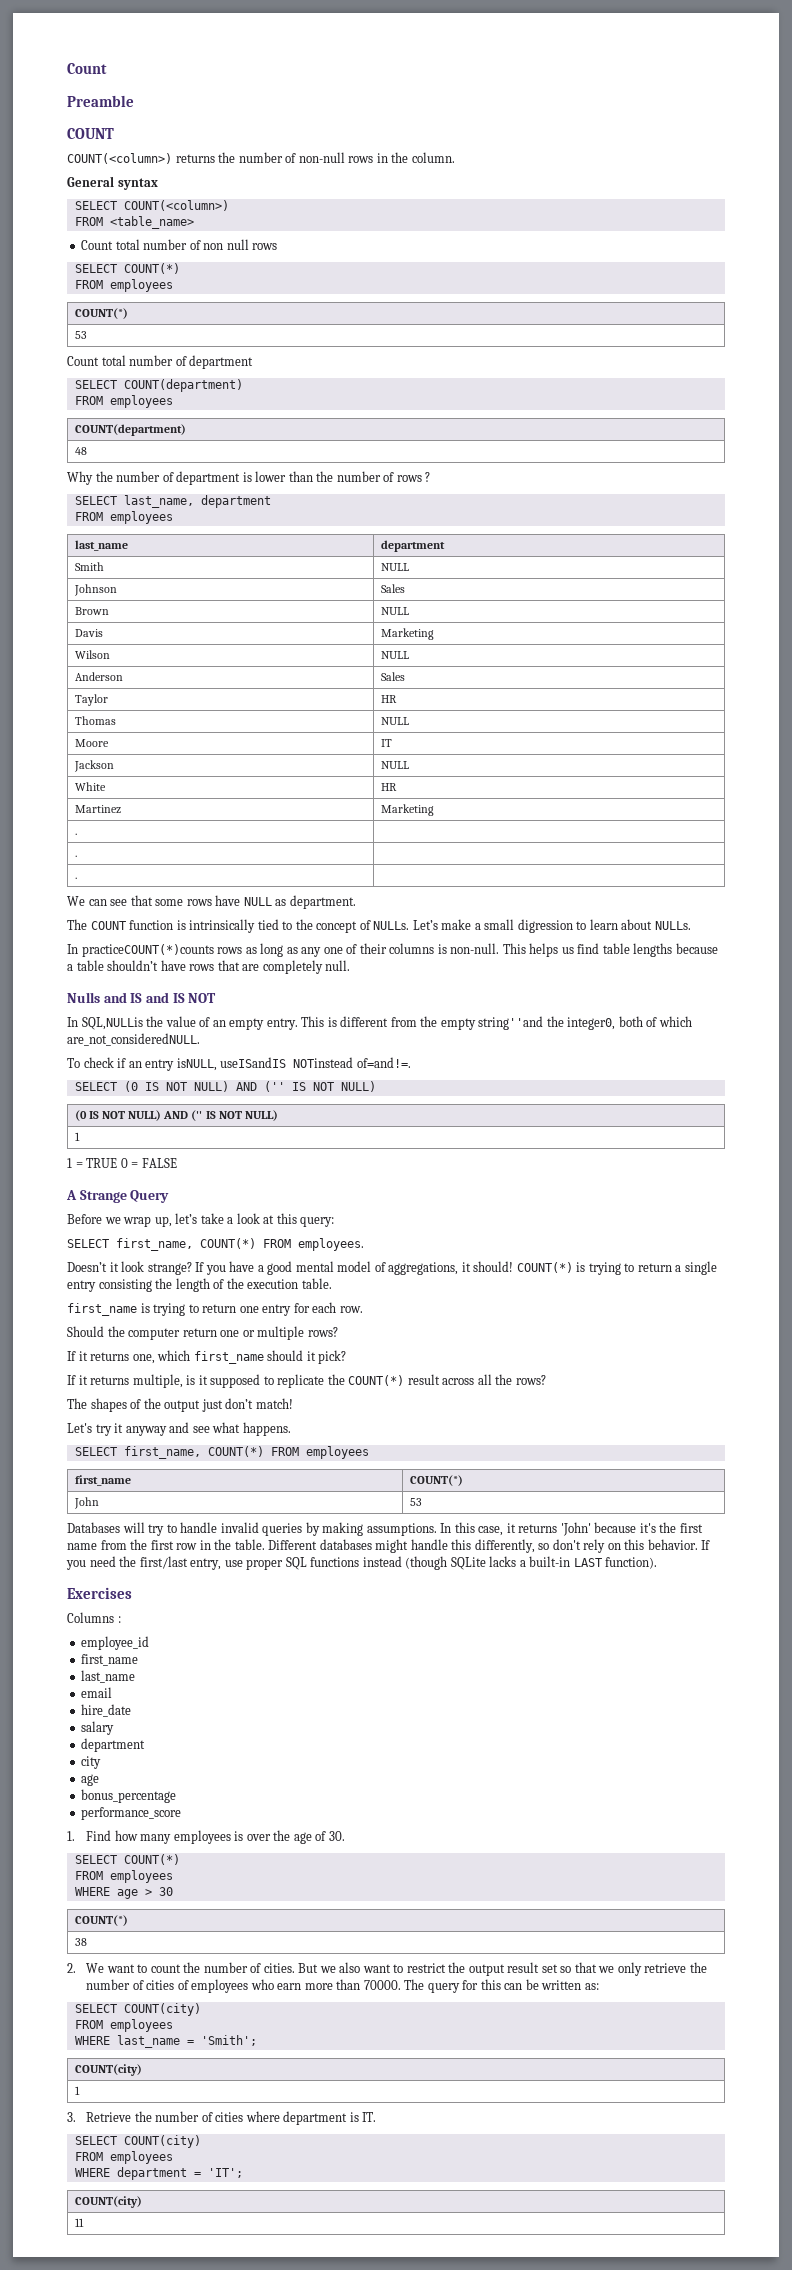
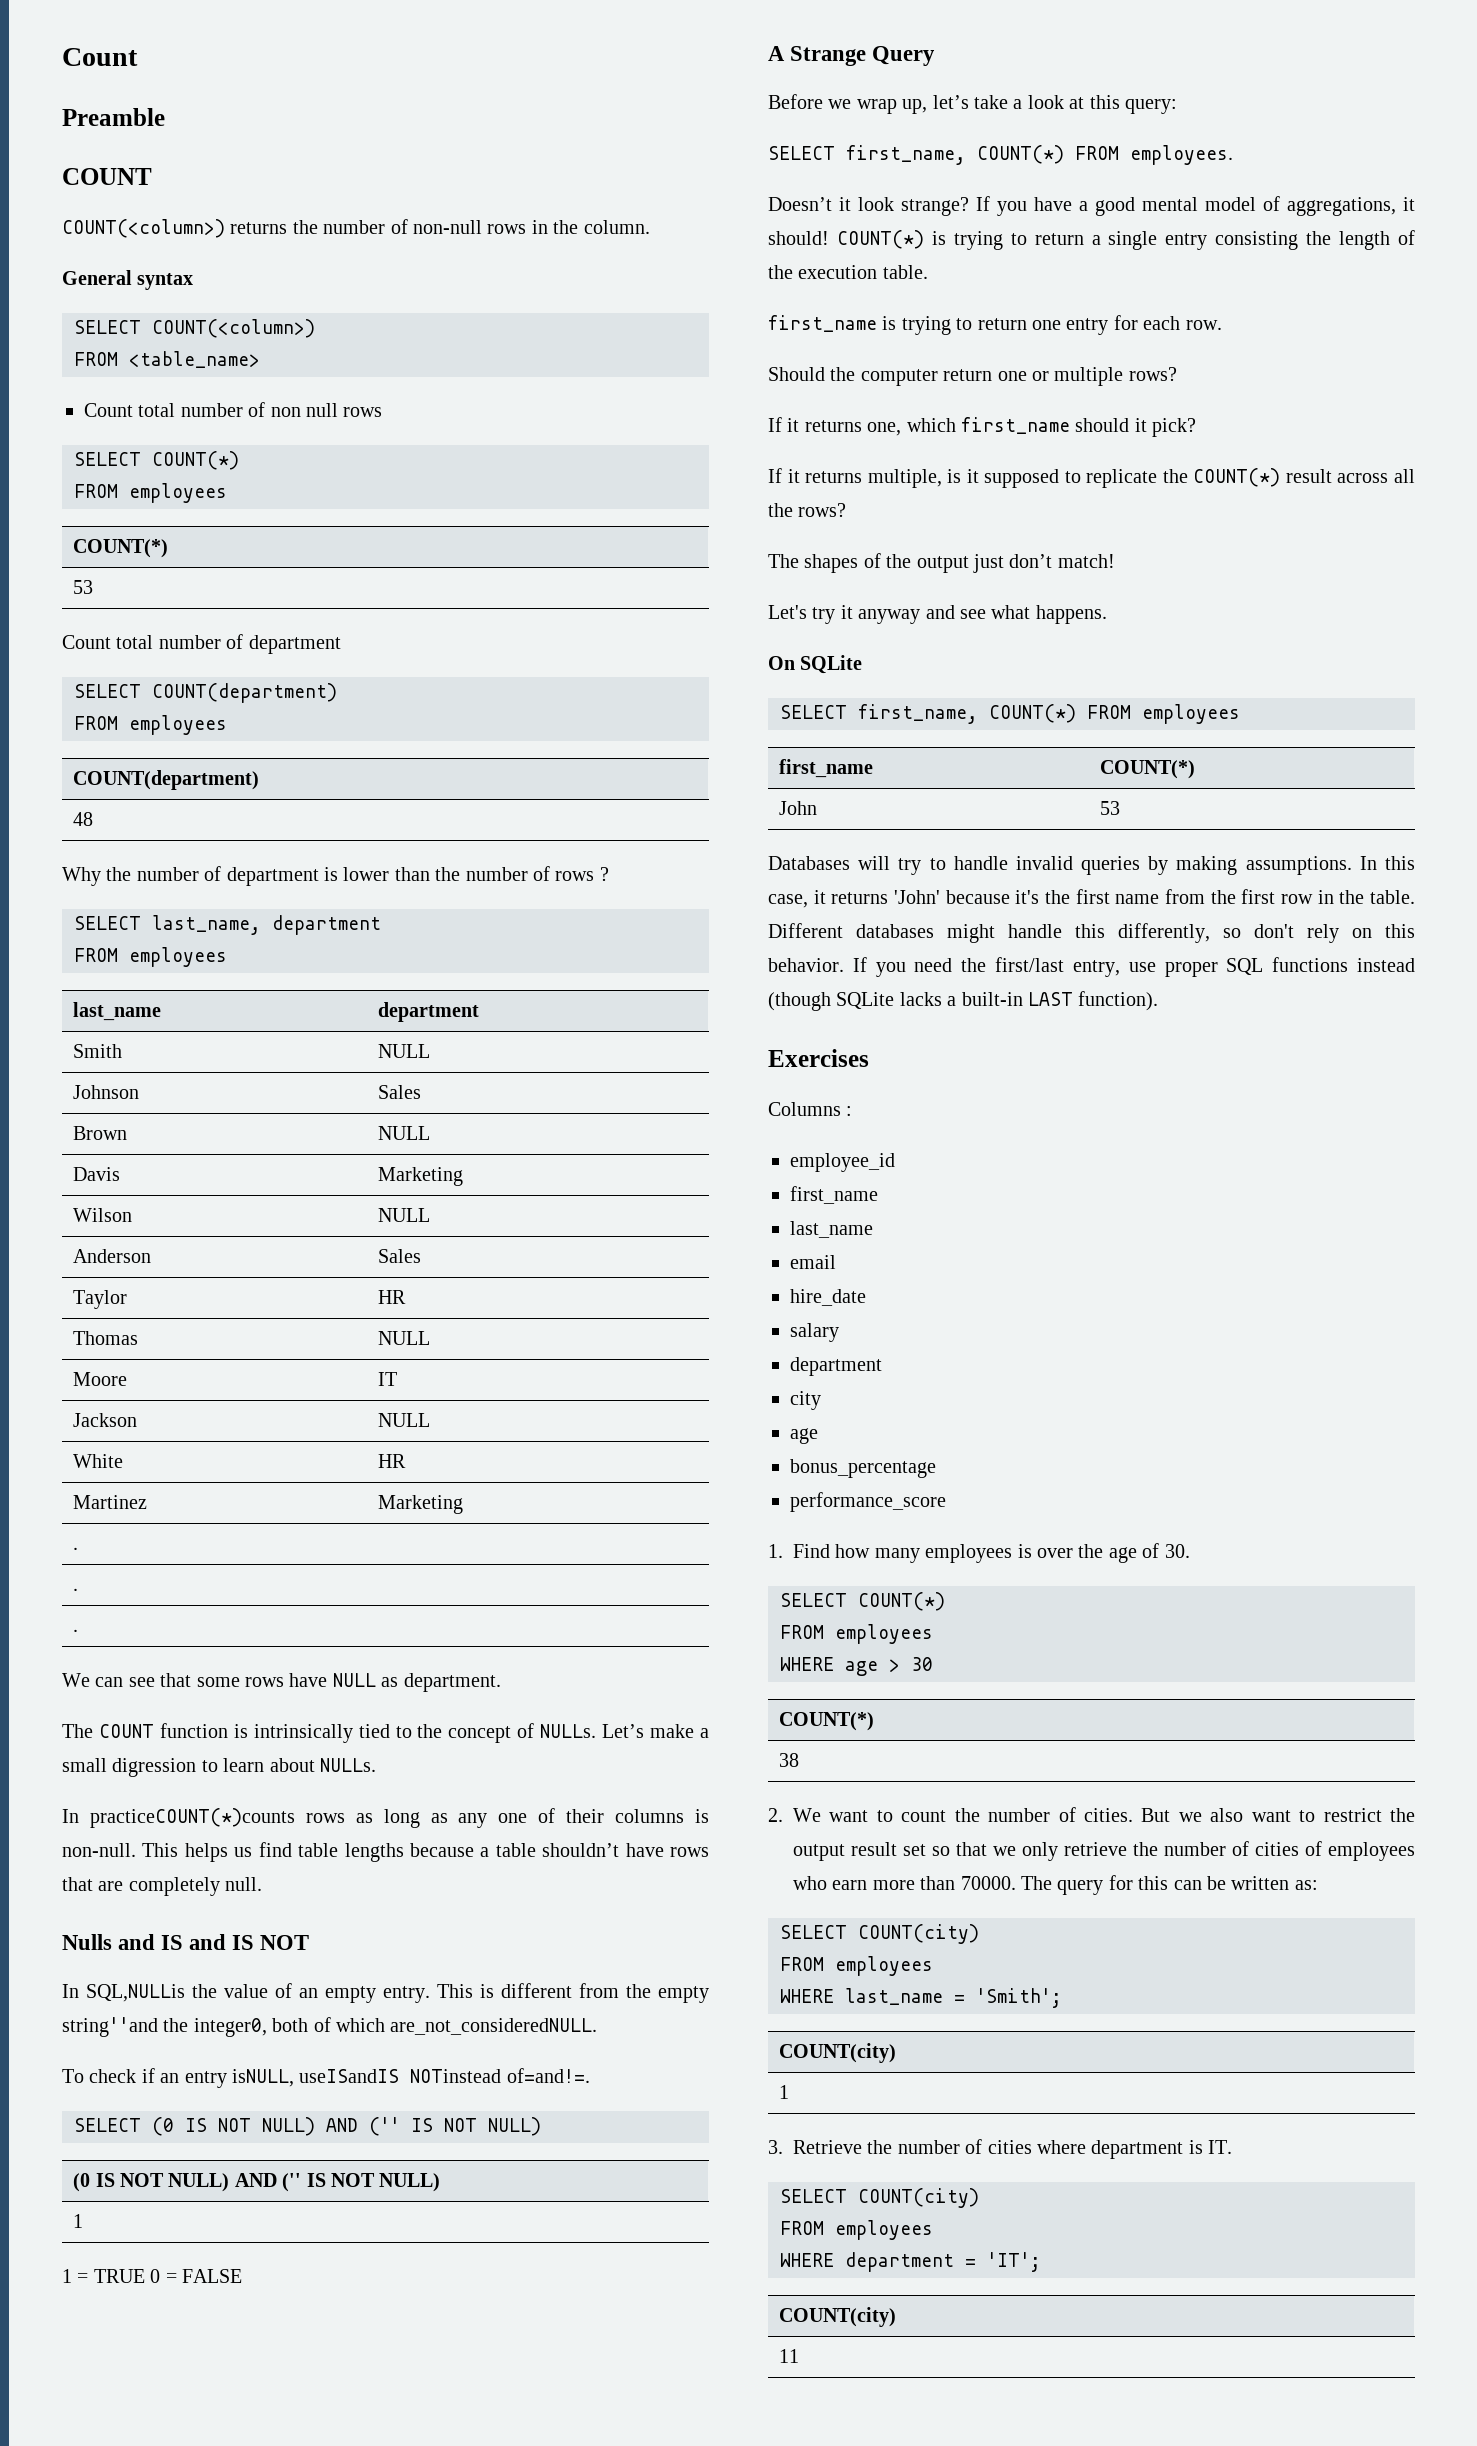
(291, 1429) none -> [768,655,863,674] // On SQLite

